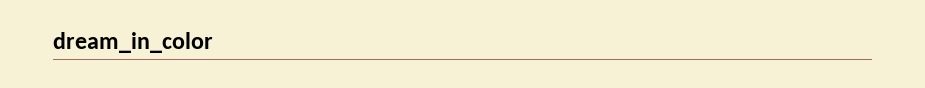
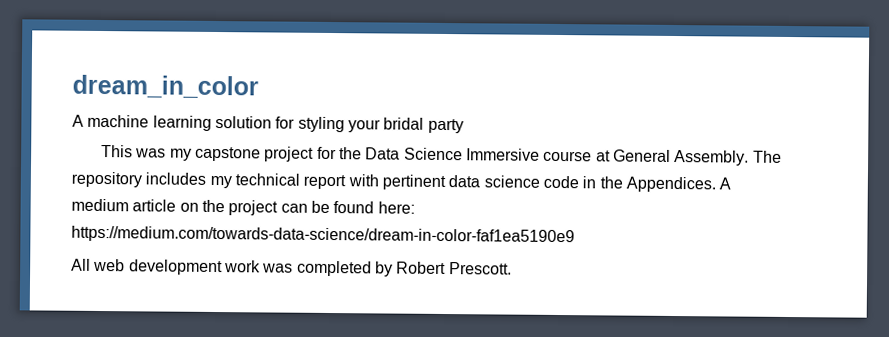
(213, 42) none -> [72,114,464,134] [101,145,782,166] [71,171,732,193] [71,198,415,216] [71,225,575,246] [71,258,512,277] // A machine learning solution for styling your bridal party // This was my capstone project for the Data Science Immersive course at General Assembly. The repository includes my technical report with pertinent data science code in the Appendices. A medium article on the project can be found here: https://medium.com/towards-data-science/dream-in-color-faf1ea5190e9 // All web development work was completed by Robert Prescott.

